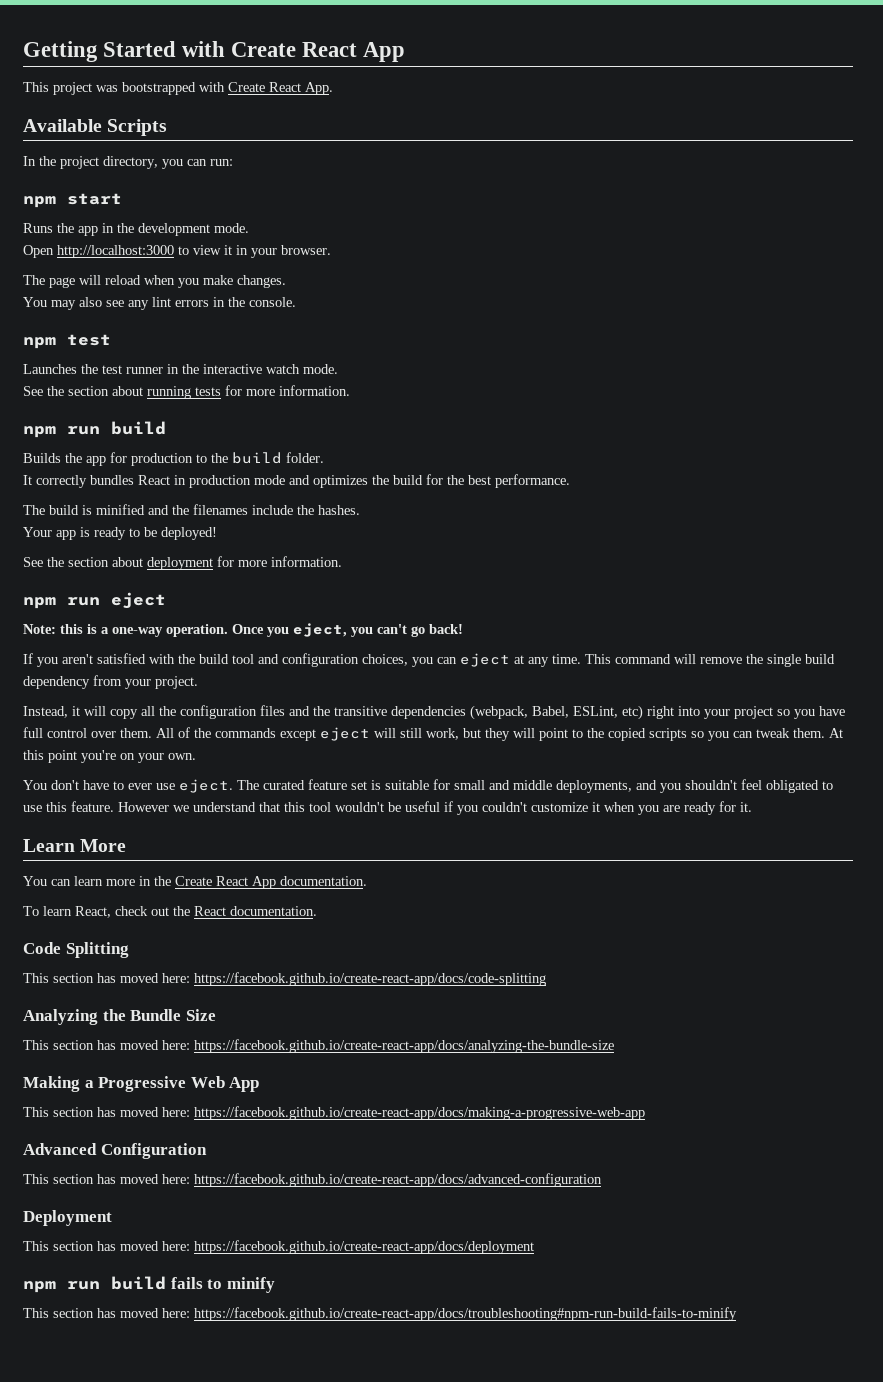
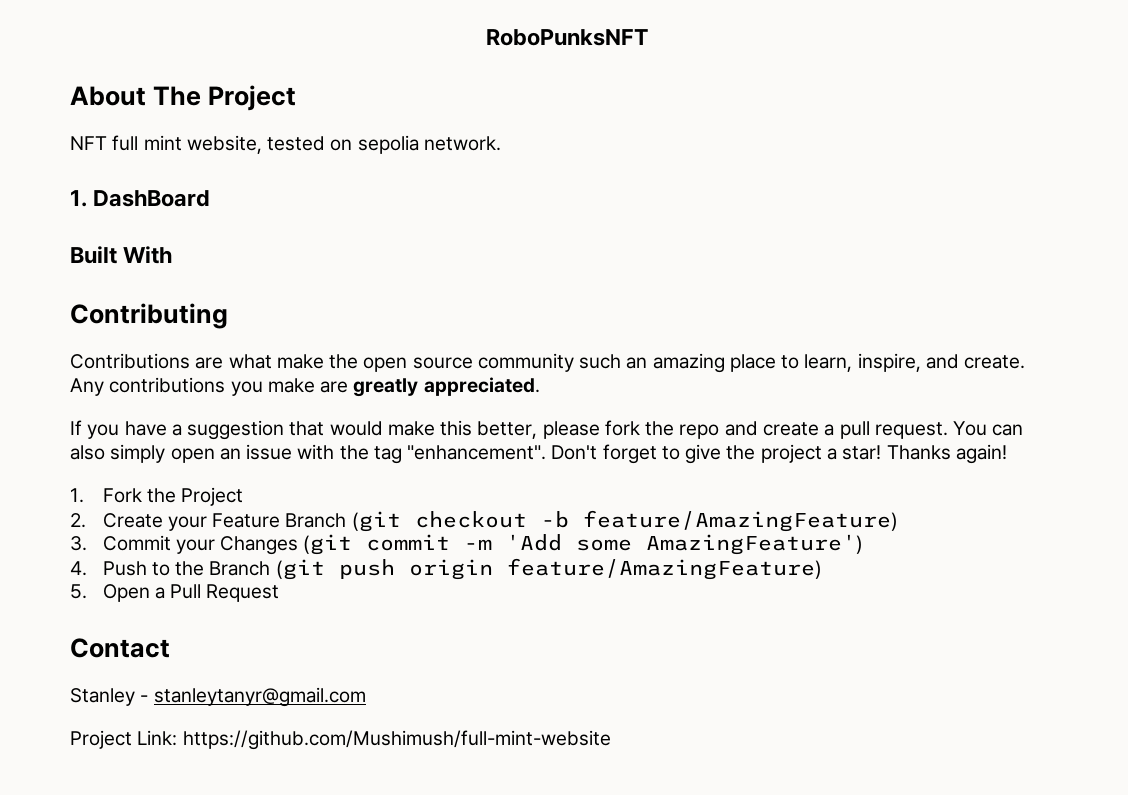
[23,41,406,62] [23,82,333,95] [23,119,168,136] [23,156,233,169] [23,193,122,208] [23,223,249,236] [23,245,331,258] [23,275,286,288] [23,297,296,310] [23,334,111,349] [23,364,338,374] [23,385,350,399] [23,421,166,438] [23,452,324,466] [23,474,570,488] [23,504,360,515] [23,527,217,540] [23,556,342,570] [23,592,166,609] [23,623,463,637] [23,653,835,667] [23,675,198,689] [23,705,845,720] [23,727,843,741] [23,750,196,763] [23,779,833,793] [23,801,752,815] [23,839,127,852] [23,876,367,889] [23,906,317,918] [23,942,129,958] [23,972,546,986] [23,1009,216,1025] [23,1039,614,1053] [23,1076,260,1092] [23,1106,645,1120] [23,1143,207,1159] [23,1173,602,1187] [23,1210,112,1226] [23,1240,534,1254] [23,1276,275,1293] [23,1307,737,1321] Getting Started with Create React App // This project was bootstrapped with Create React App. // Available Scripts // In the project directory, you can run: // npm start // Runs the app in the development mode. // Open http://localhost:3000 to view it in your browser. // The page will reload when you make changes. // You may also see any lint errors in the console. // npm test // Launches the test runner in the interactive watch mode. // See the section about running tests for more information. // npm run build // Builds the app for production to the build folder. // It correctly bundles React in production mode and optimizes the build for the best performance. // The build is minified and the filenames include the hashes. // Your app is ready to be deployed! // See the section about deployment for more information. // npm run eject // Note: this is a one-way operation. Once you eject, you can't go back! // If you aren't satisfied with the build tool and configuration choices, you can eject at any time. This command will remove the single build dependency from your project. // Instead, it will copy all the configuration files and the transitive dependencies (webpack, Babel, ESLint, etc) right into your project so you have full control over them. All of the commands except eject will still work, but they will point to the copied scripts so you can tweak them. At this point you're on your own. // You don't have to ever use eject. The curated feature set is suitable for small and middle deployments, and you shouldn't feel obligated to use this feature. However we understand that this tool wouldn't be useful if you couldn't customize it when you are ready for it. // Learn More // You can learn more in the Create React App documentation. // To learn React, check out the React documentation. // Code Splitting // This section has moved here: https://facebook.github.io/create-react-app/docs/code-splitting // Analyzing the Bundle Size // This section has moved here: https://facebook.github.io/create-react-app/docs/analyzing-the-bundle-size // Making a Progressive Web App // This section has moved here: https://facebook.github.io/create-react-app/docs/making-a-progressive-web-app // Advanced Configuration // This section has moved here: https://facebook.github.io/create-react-app/docs/advanced-configuration // Deployment // This section has moved here: https://facebook.github.io/create-react-app/docs/deployment // npm run build fails to minify // This section has moved here: https://facebook.github.io/create-react-app/docs/troubleshooting#npm-run-build-fails-to-minify -> [485,29,648,46] [70,85,297,111] [70,135,501,154] [70,190,211,207] [70,246,173,264] [70,303,228,329] [70,353,1026,373] [70,377,540,397] [70,420,1024,440] [70,444,1007,464] [70,487,244,506] [70,510,898,532] [70,534,864,555] [70,558,822,580] [70,584,280,602] [70,638,170,658] [70,687,366,707] [70,730,611,750] RoboPunksNFT // About The Project // NFT full mint website, tested on sepolia network. // 1. DashBoard // Built With // Contributing // Contributions are what make the open source community such an amazing place to learn, inspire, and create. Any contributions you make are greatly appreciated. // If you have a suggestion that would make this better, please fork the repo and create a pull request. You can also simply open an issue with the tag "enhancement". Don't forget to give the project a star! Thanks again! // 1. Fork the Project // 2. Create your Feature Branch (git checkout -b feature/AmazingFeature) // 3. Commit your Changes (git commit -m 'Add some AmazingFeature') // 4. Push to the Branch (git push origin feature/AmazingFeature) // 5. Open a Pull Request // Contact // Stanley - stanleytanyr@gmail.com // Project Link: https://github.com/Mushimush/full-mint-website

